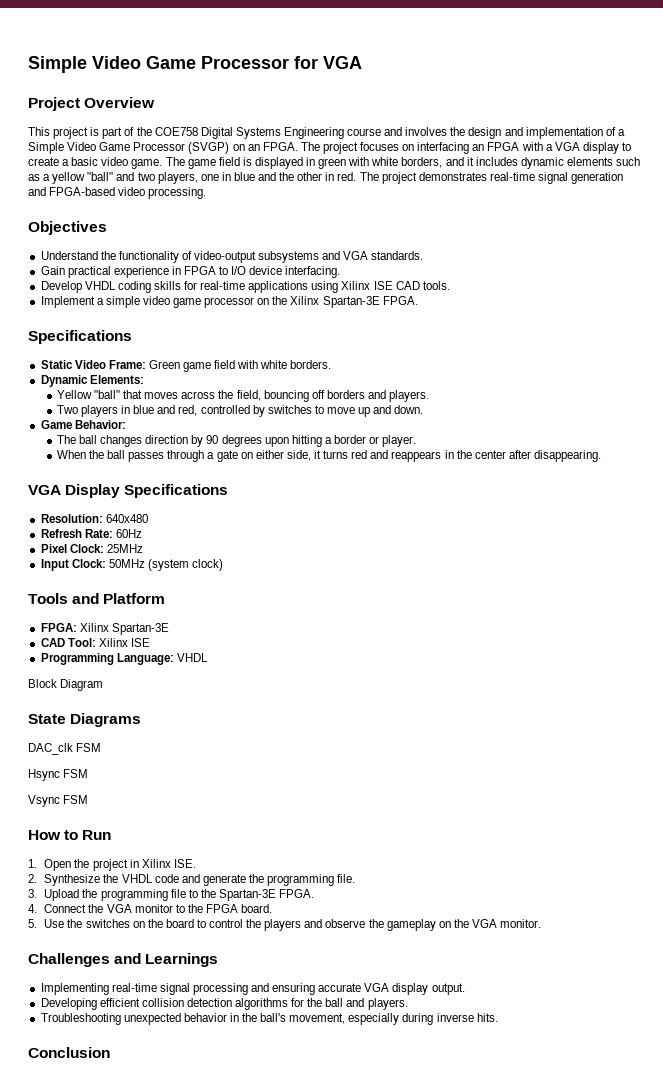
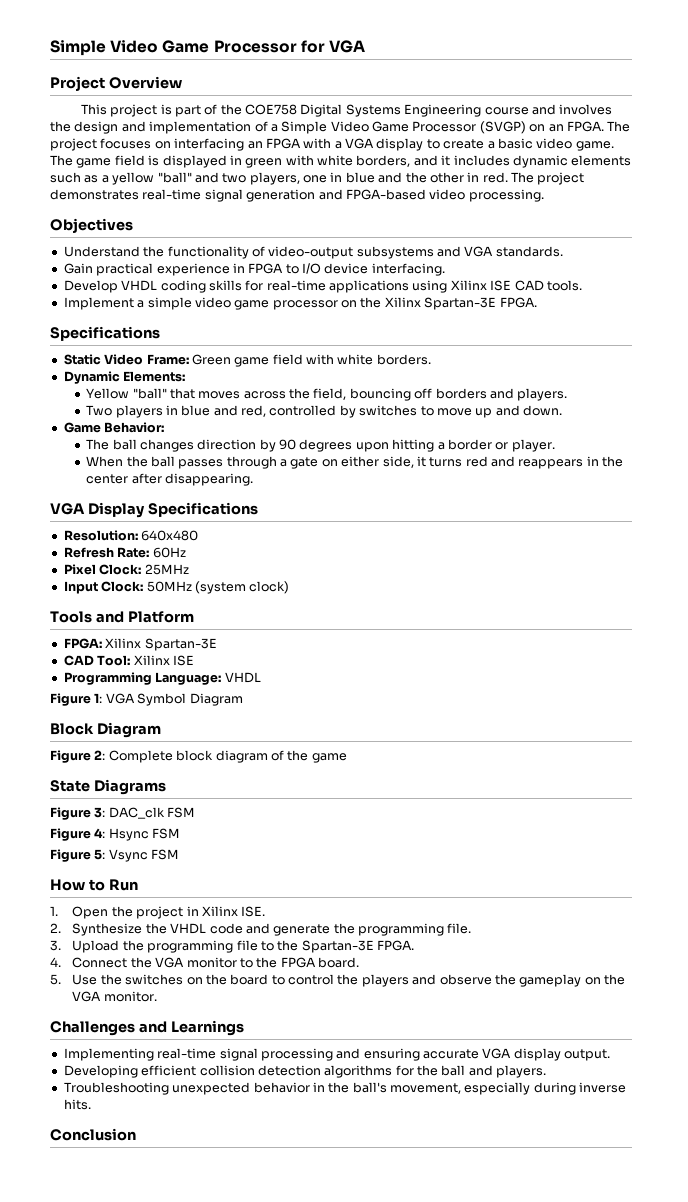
[28,679,104,691] Block Diagram -> [50,693,243,706] [50,722,161,738] [50,750,347,763] Figure 1: VGA Symbol Diagram // Block Diagram // Figure 2: Complete block diagram of the game
(142, 720) none -> [50,807,106,820] Figure 3:
(102, 747) none -> [50,828,106,841] Figure 4:
(89, 773) none -> [50,849,106,862] Figure 5:

